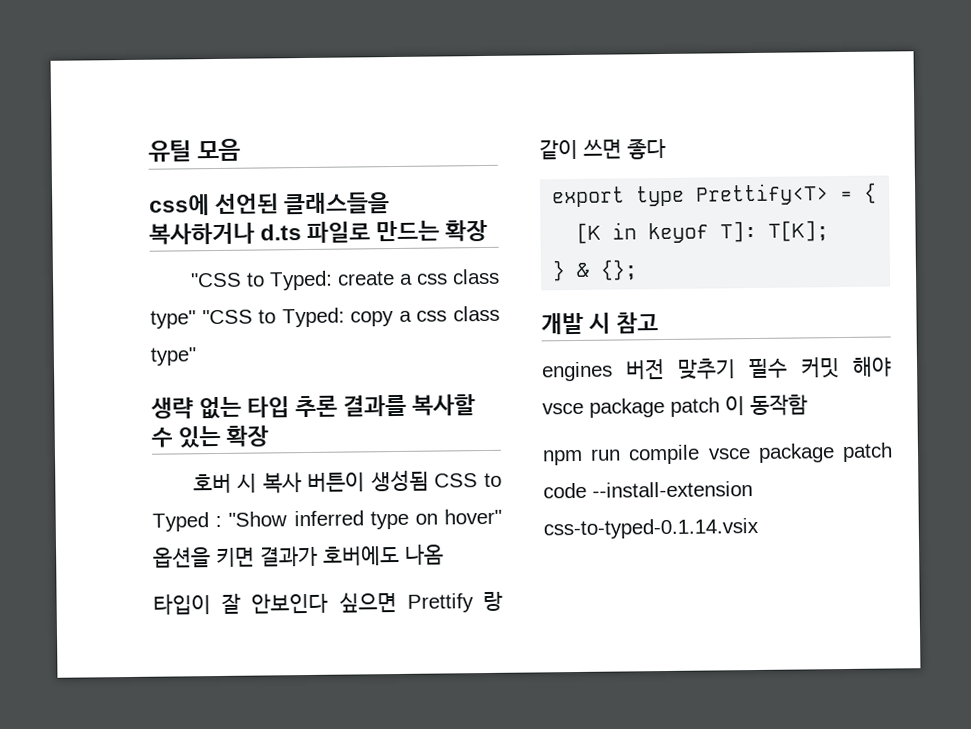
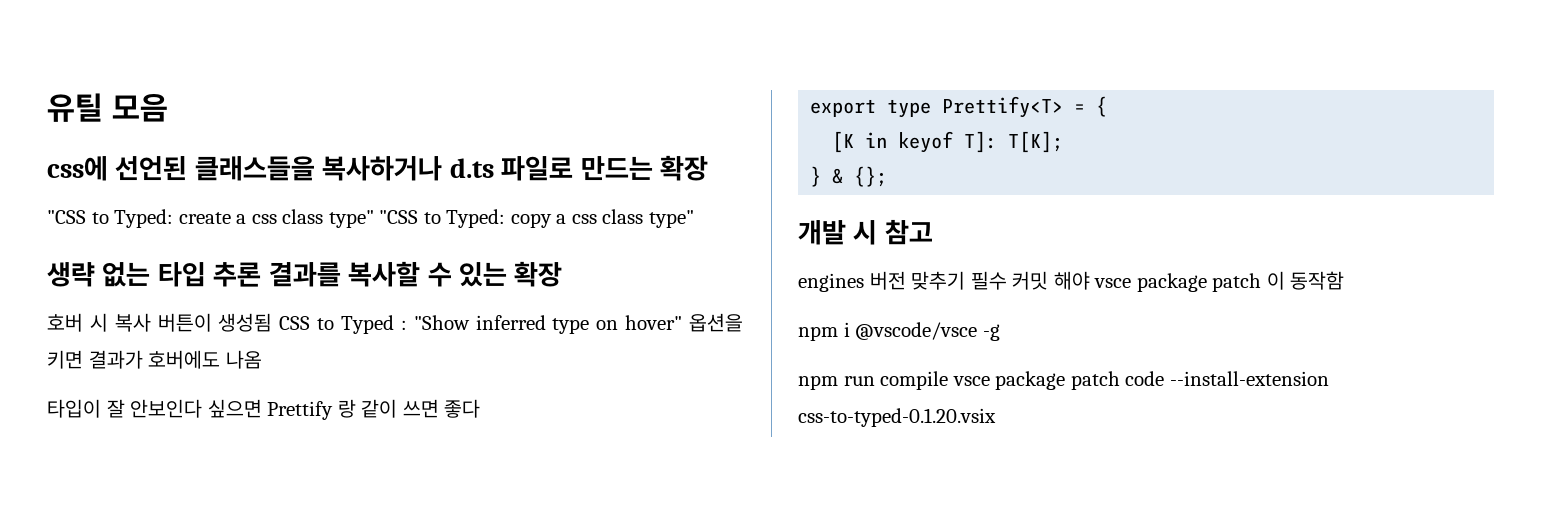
(808, 405) none -> [798,322,1000,341] // npm i @vscode/vsce -g
[543,517,759,540] css-to-typed-0.1.14.vsix -> [798,408,996,427] css-to-typed-0.1.20.vsix

